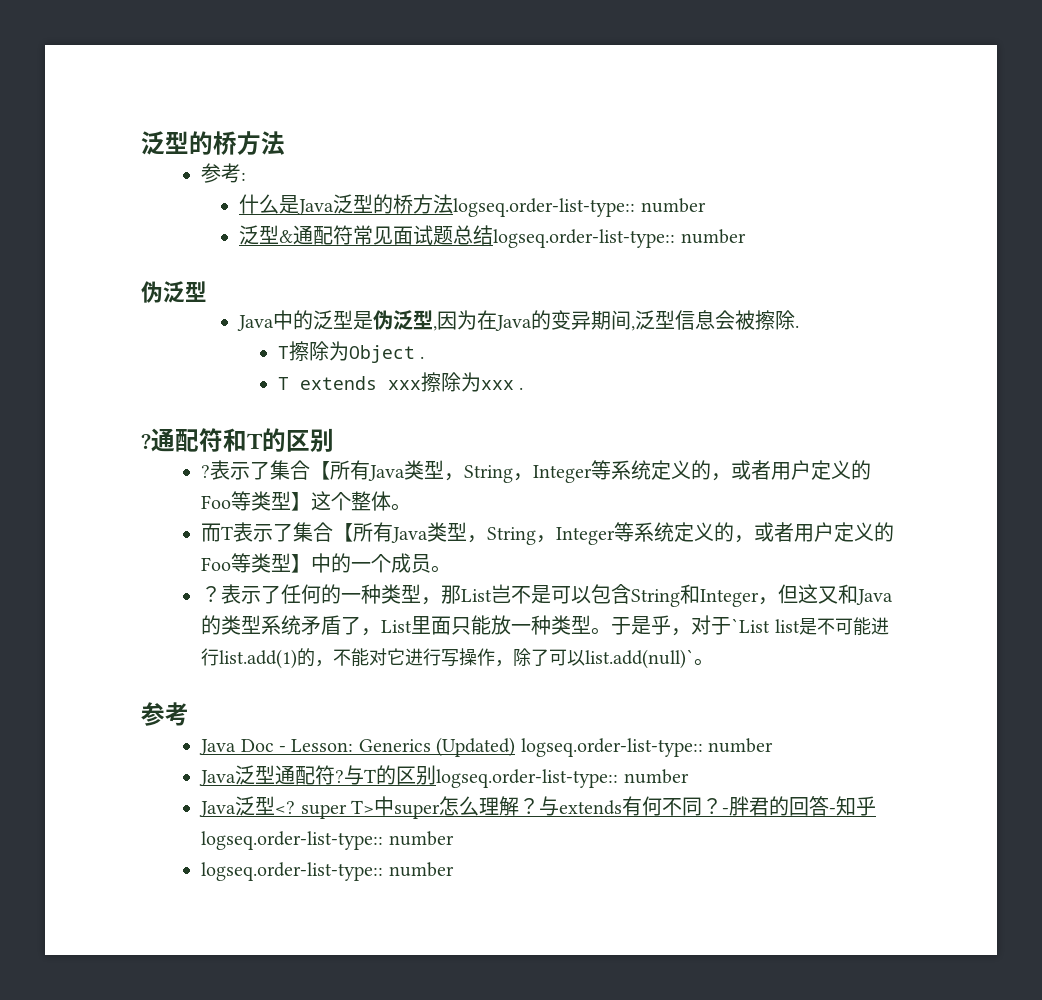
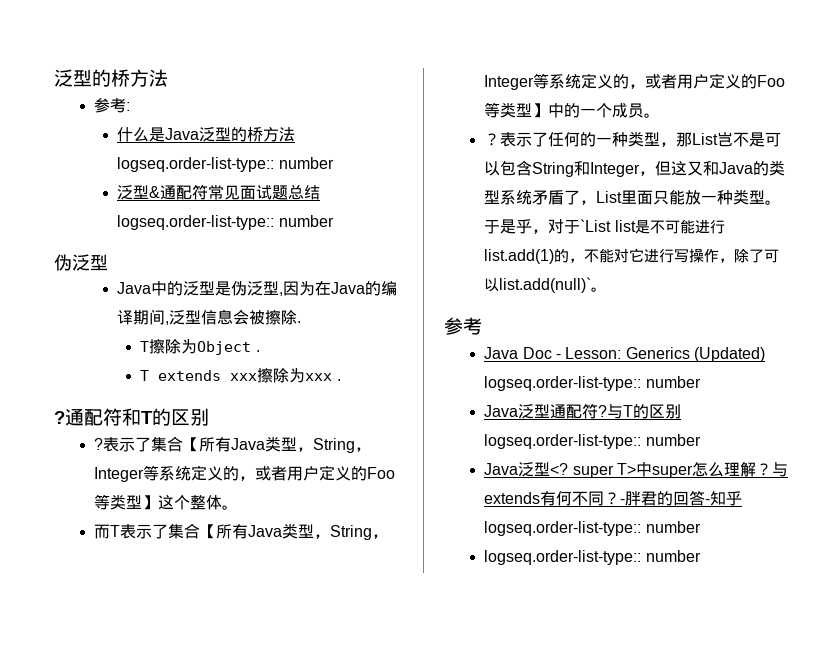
[551,310,592,330] 变异 -> [381,281,398,296] [117,310,134,325] 编译

